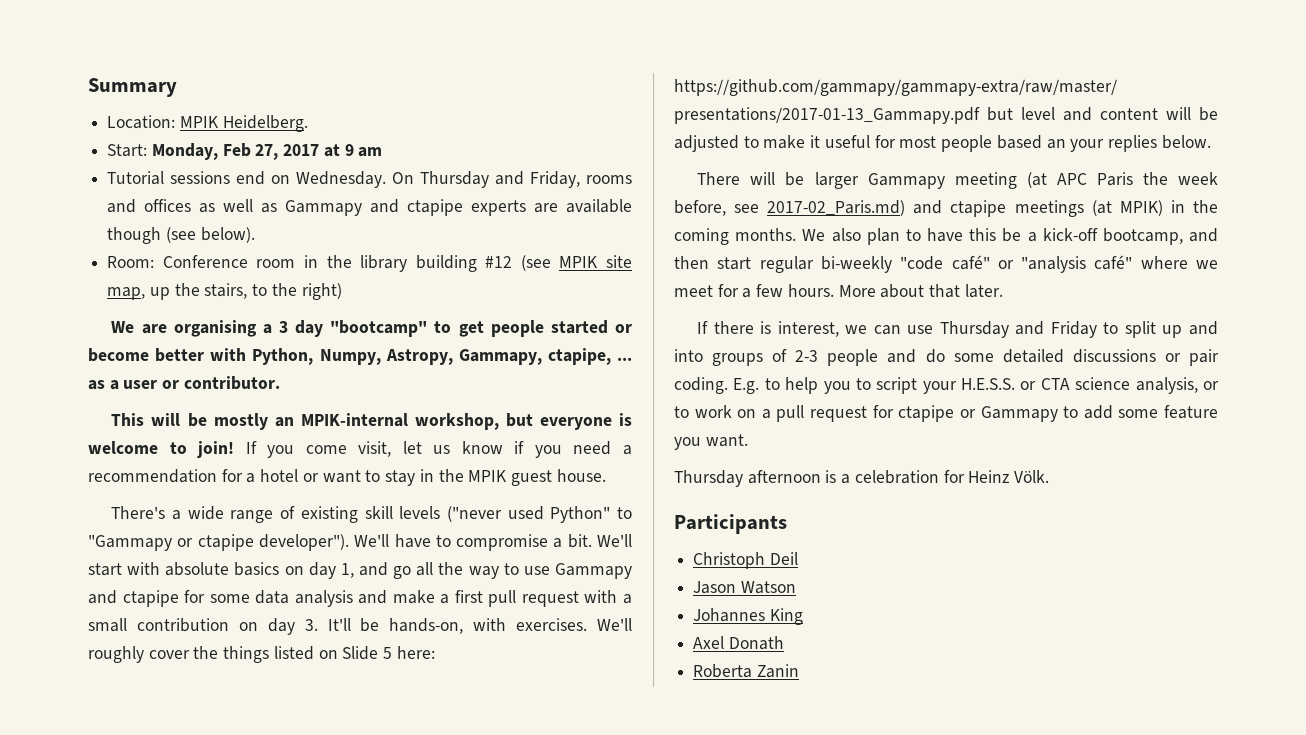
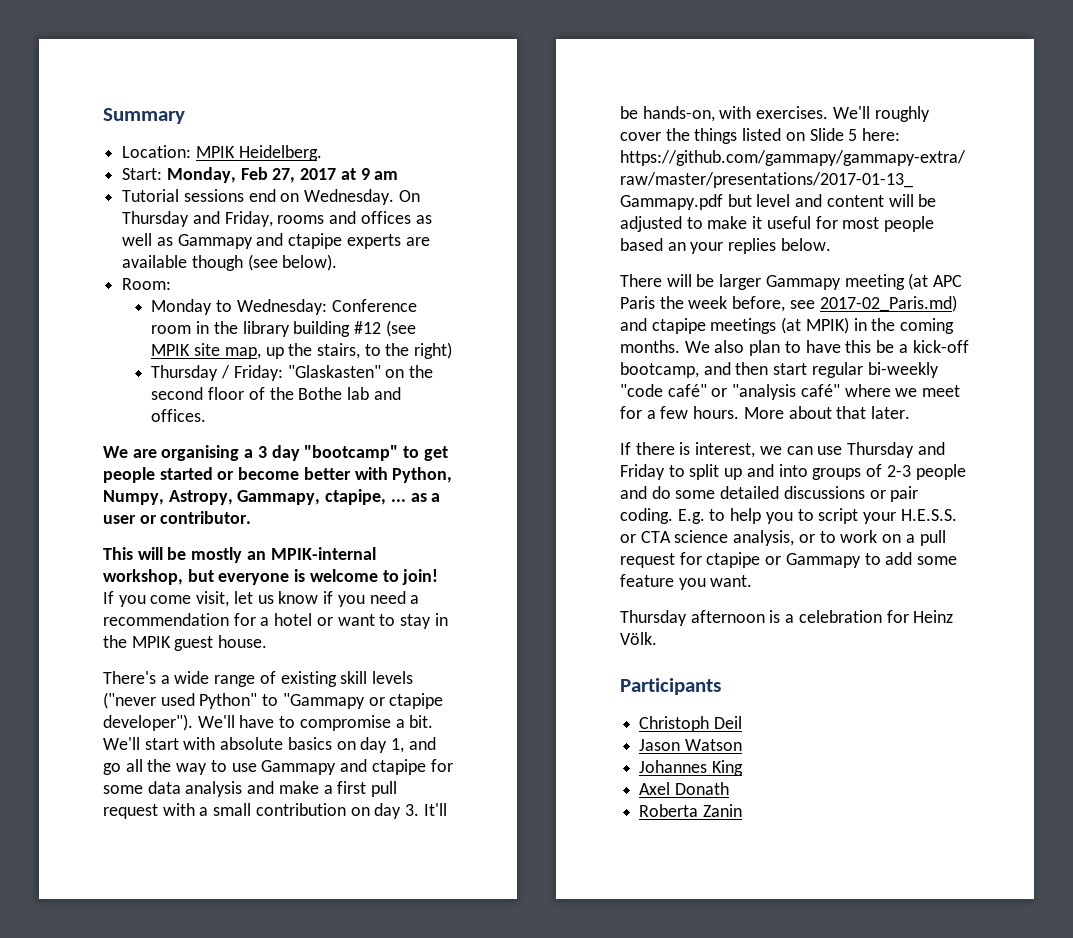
(155, 262) none -> [151,299,327,315] // Monday to Wednesday:
(342, 291) none -> [151,365,434,381] [151,387,401,400] [151,409,207,422] // Thursday / Friday: "Glaskasten" on the second floor of the Bothe lab and offices.

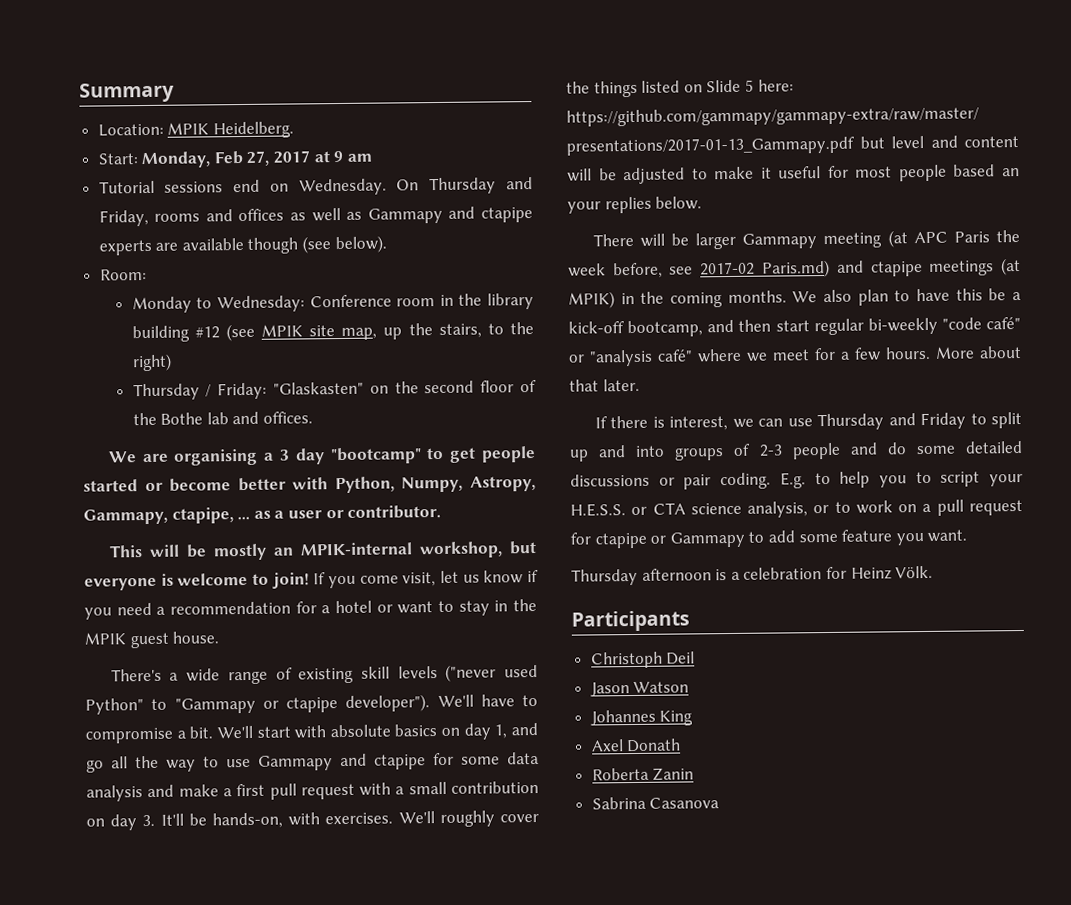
(742, 810) none -> [591,796,720,810] // Sabrina Casanova

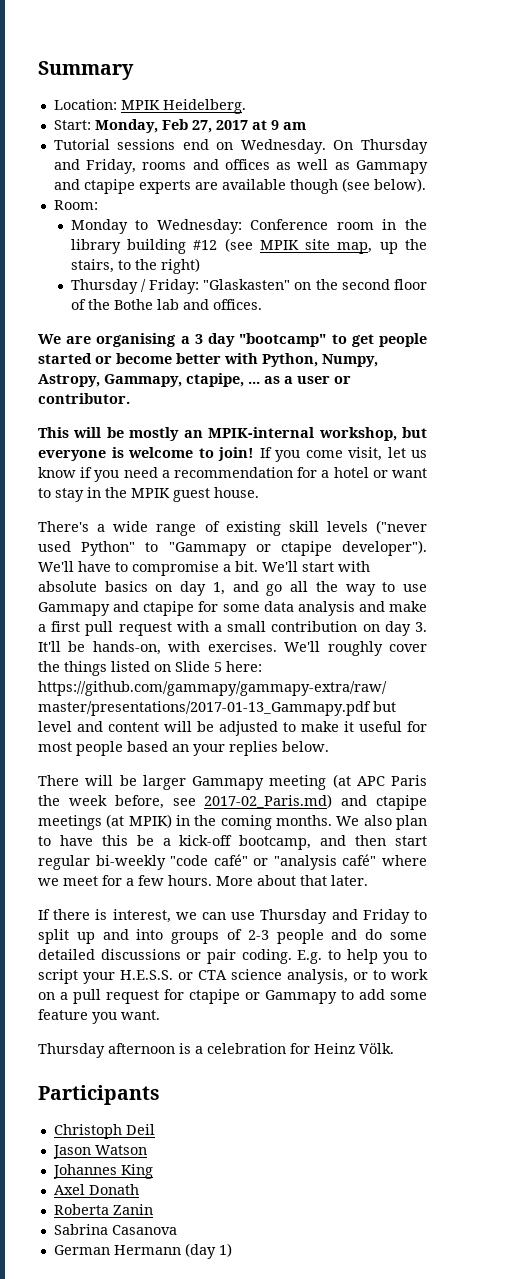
(720, 803) none -> [53,1243,232,1259] // German Hermann (day 1)

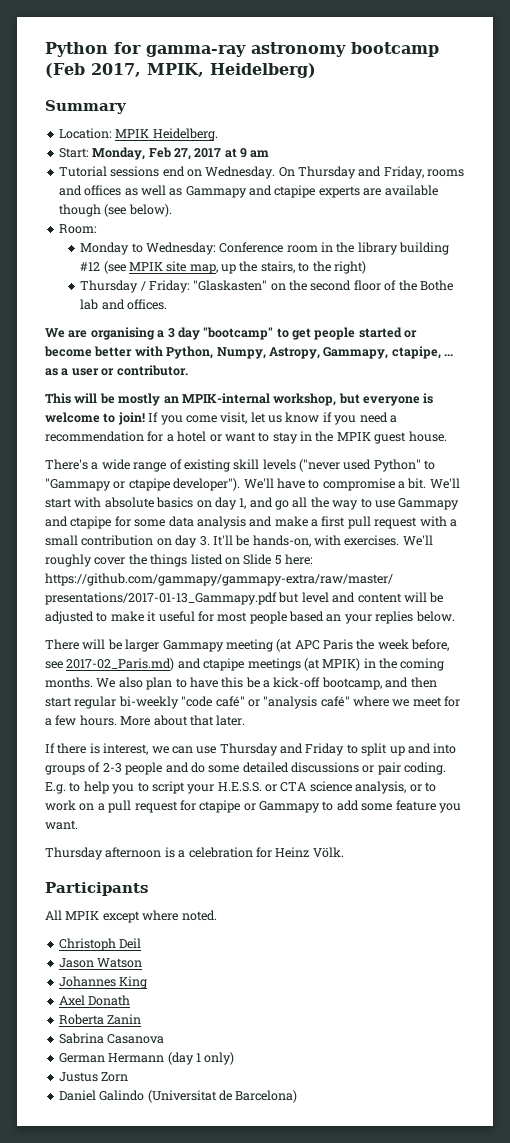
(38, 70) none -> [45,42,439,57] [45,63,316,78] Python for gamma-ray astronomy bootcamp (Feb 2017, MPIK, Heidelberg) //
(160, 1095) none -> [45,910,217,923] // All MPIK except where noted.
[218,1243,232,1257] 1) -> [195,1052,235,1065] [58,1072,129,1082] [58,1090,298,1103] 1 only) // Justus Zorn // Daniel Galindo (Universitat de Barcelona)

